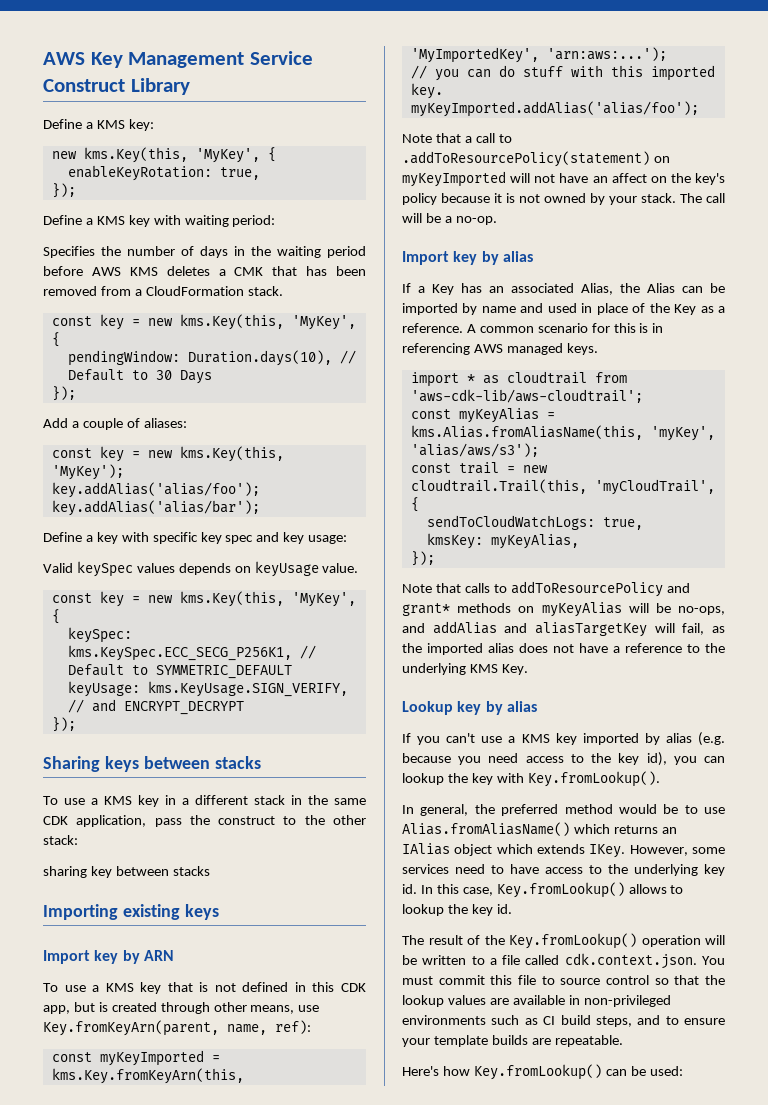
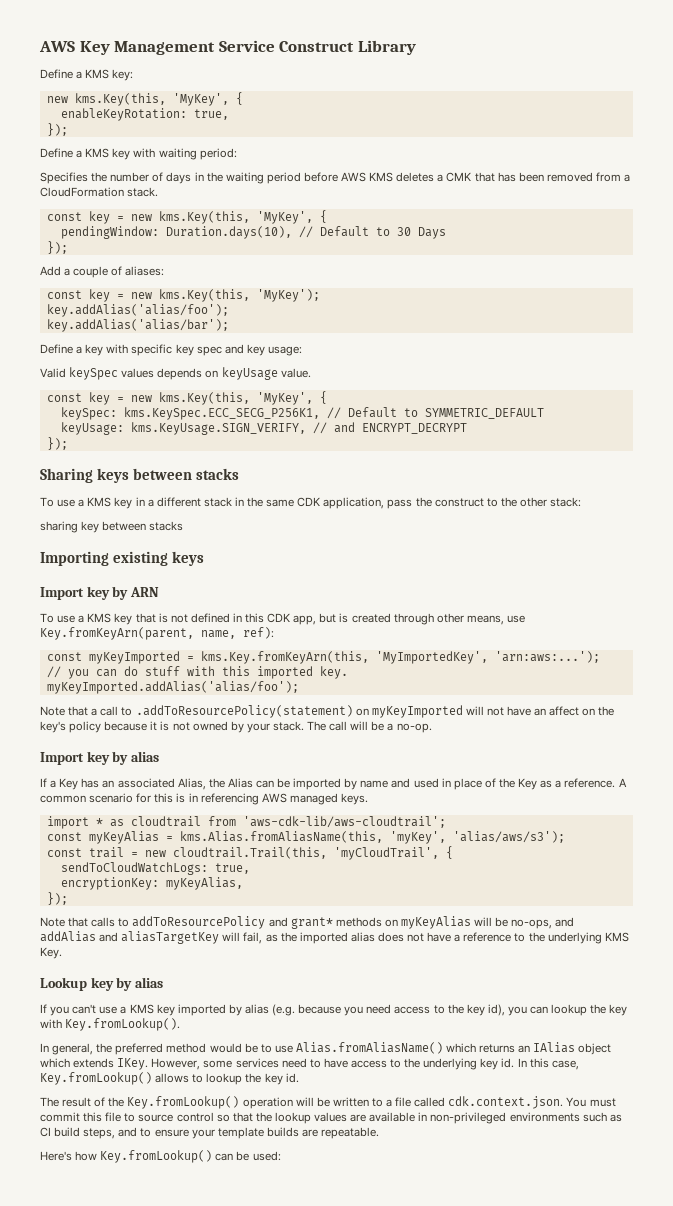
[426,533,483,549] kmsKey: -> [60,877,159,890] encryptionKey:

